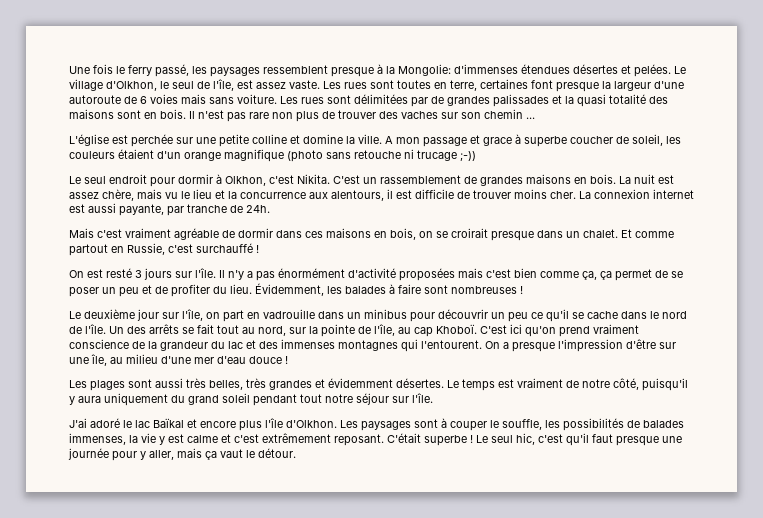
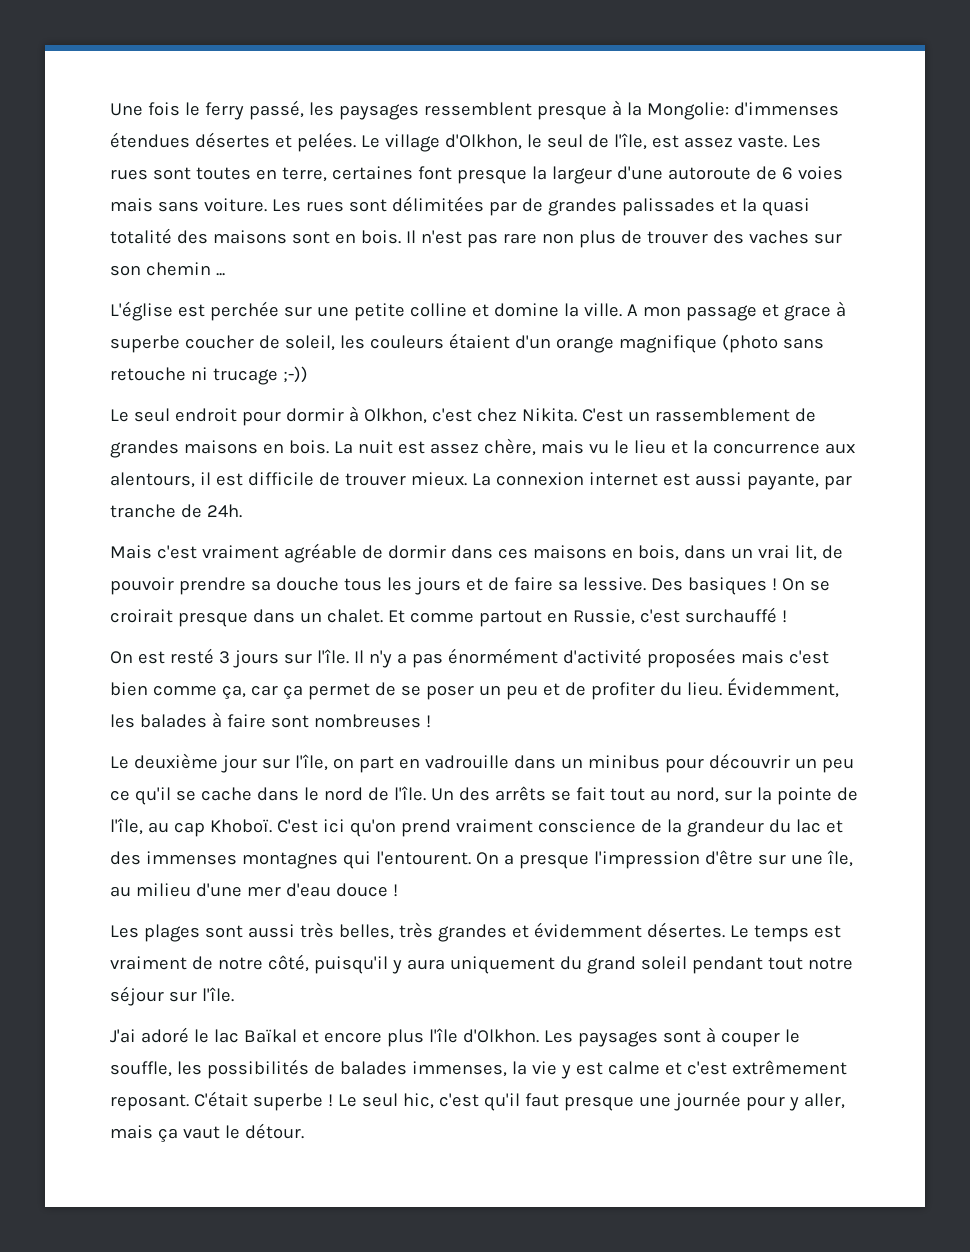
(294, 179) none -> [476,408,517,422] chez
[514,189,576,199] moins cher. -> [410,472,467,486] mieux.
[419,231,433,238] on -> [683,545,843,561] [110,577,805,595] dans un vrai lit, de pouvoir prendre sa douche tous les jours et de faire sa lessive. Des basiques ! On
(597, 275) none -> [250,685,278,696] car

